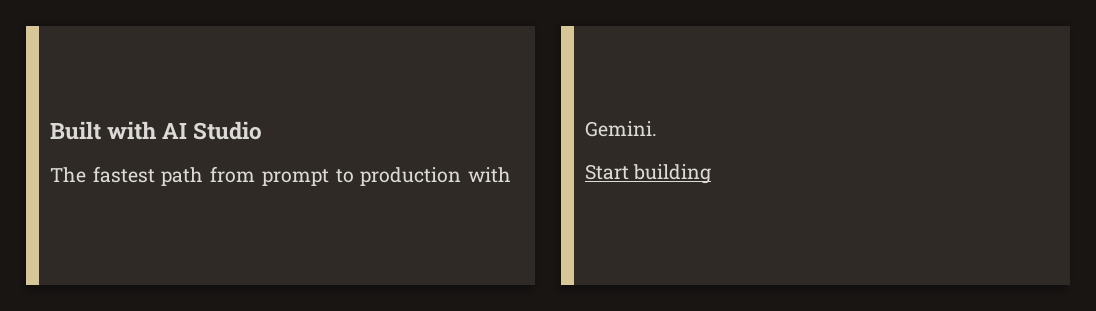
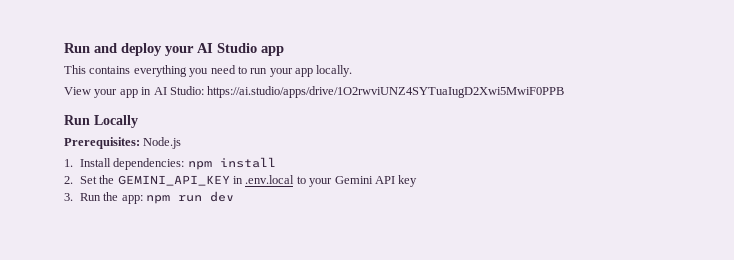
[50,121,263,140] [50,166,512,186] [585,121,657,137] [585,164,712,184] Built with AI Studio // The fastest path from prompt to production with Gemini. // Start building -> [64,43,284,56] [64,65,353,77] [64,86,565,98] [64,115,138,128] [64,137,182,149] [64,157,276,170] [64,175,418,187] [64,191,235,204] Run and deploy your AI Studio app // This contains everything you need to run your app locally. // View your app in AI Studio: https://ai.studio/apps/drive/1O2rwviUNZ4SYTuaIugD2Xwi5MwiF0PPB // Run Locally // Prerequisites: Node.js // 1. Install dependencies: npm install // 2. Set the GEMINI_API_KEY in .env.local to your Gemini API key // 3. Run the app: npm run dev

